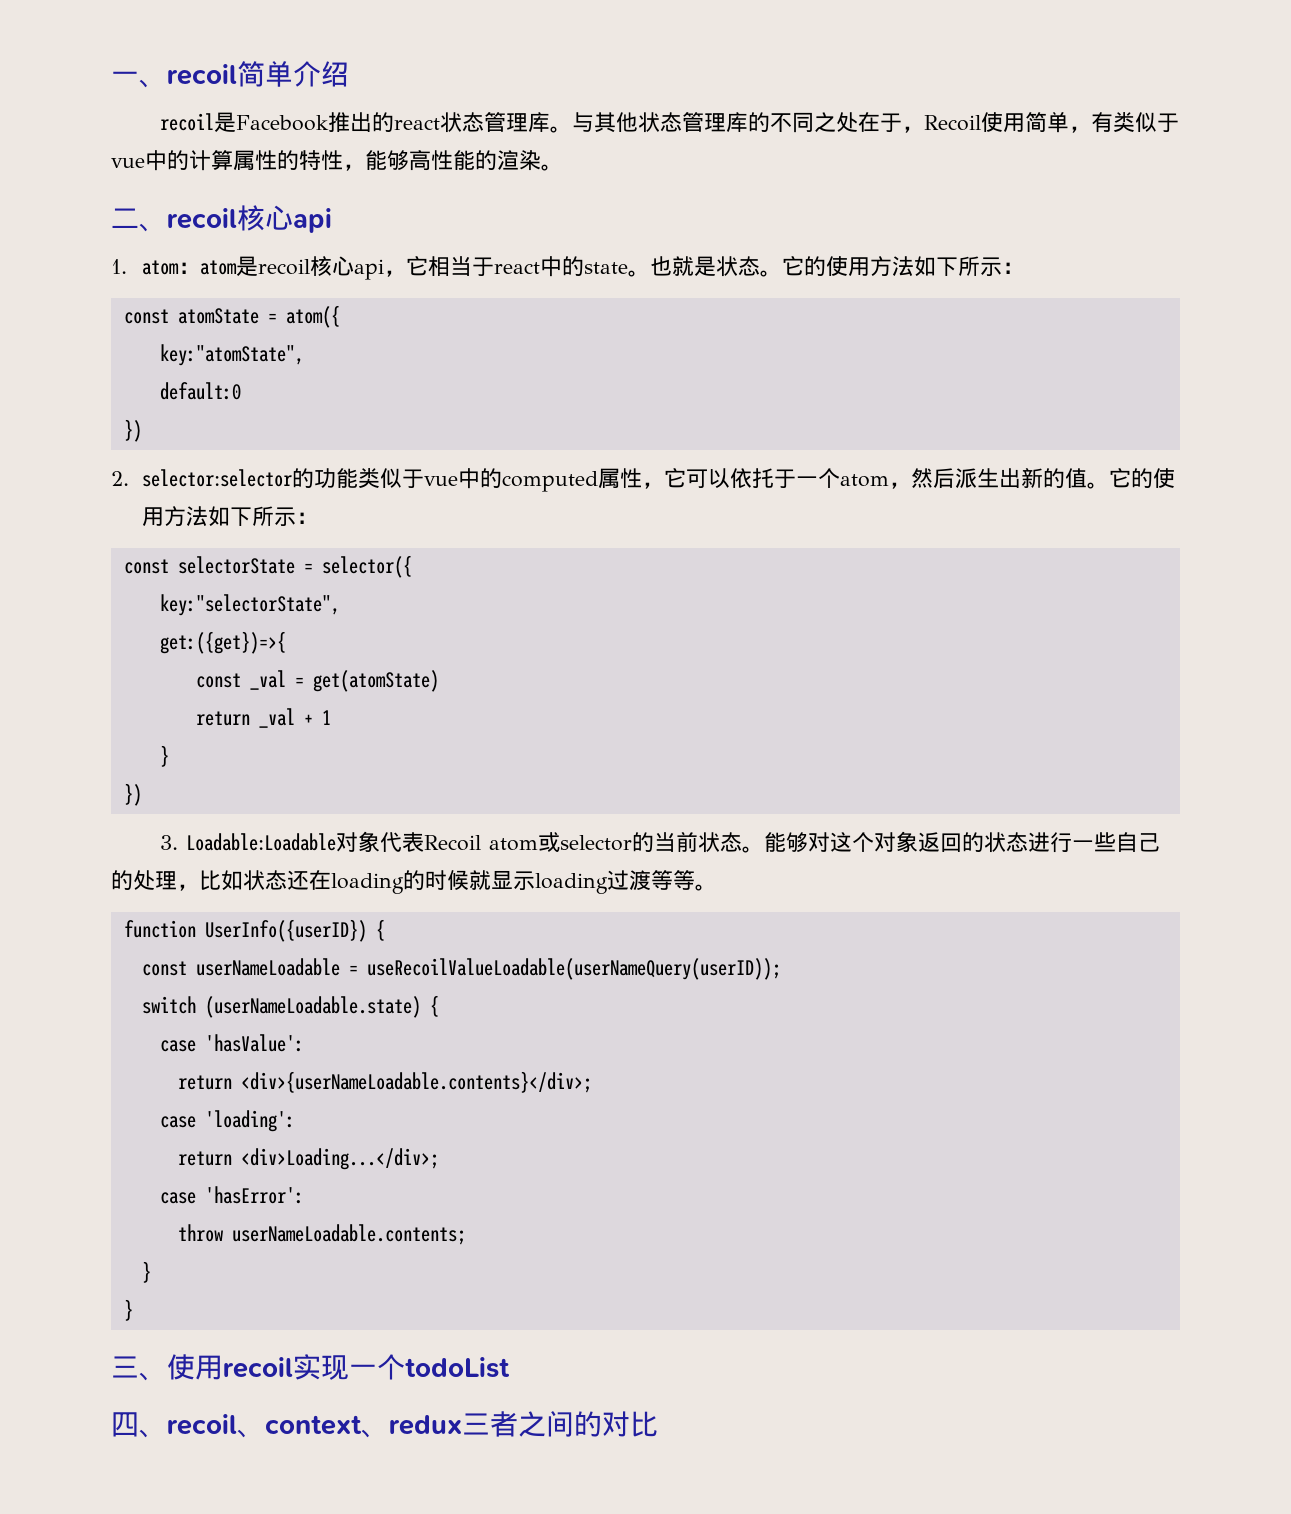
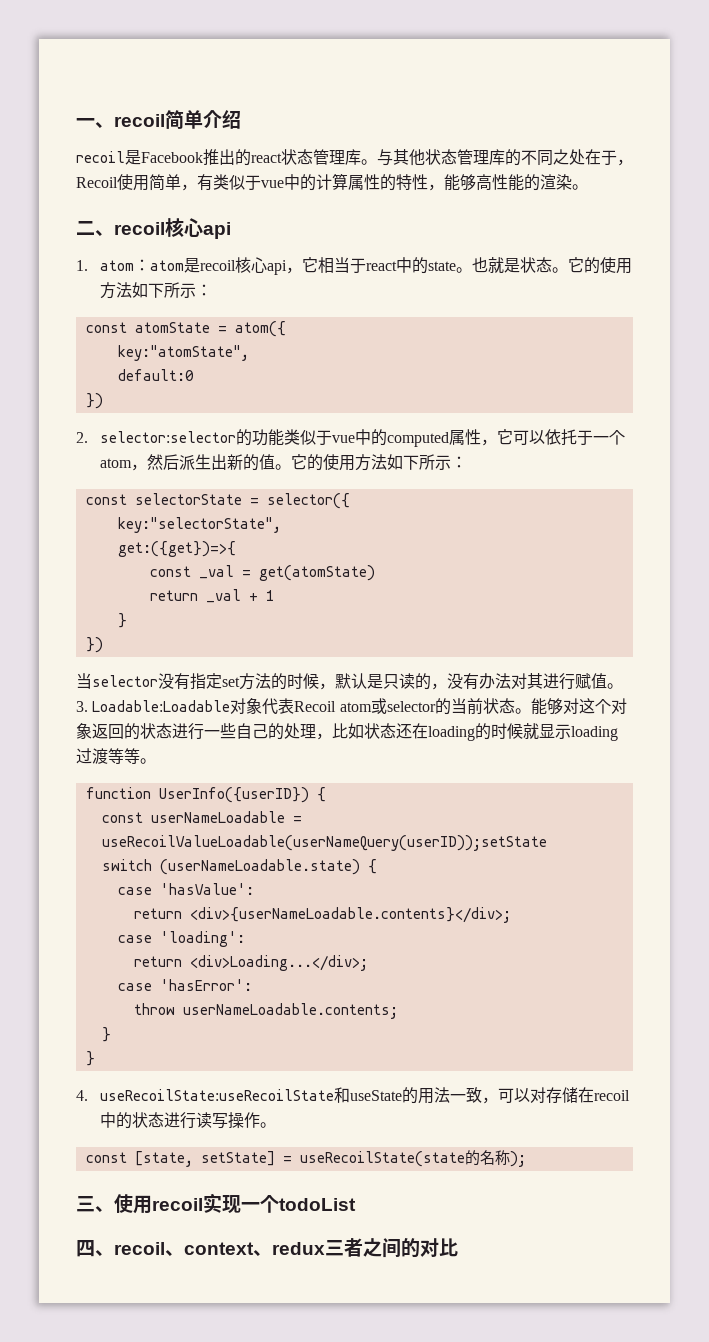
(142, 794) none -> [76,673,623,690] 当selector没有指定set方法的时候，默认是只读的，没有办法对其进行赋值。
[366,958,781,980] useRecoilValueLoadable(userNameQuery(userID)); -> [101,835,547,851] useRecoilValueLoadable(userNameQuery(userID));setState
(133, 1310) none -> [76,1087,630,1104] [99,1112,276,1129] [85,1150,526,1167] // 4. useRecoilState:useRecoilState和useState的用法一致，可以对存储在recoil中的状态进行读写操作。 // const [state, setState] = useRecoilState(state的名称);

